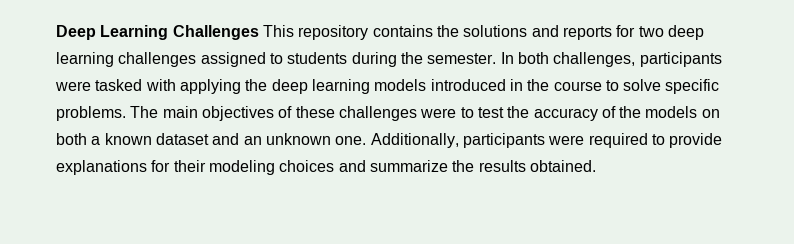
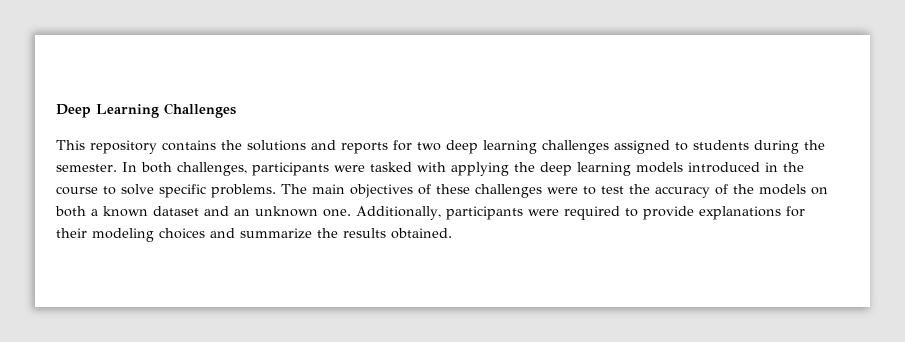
(259, 32) none -> (236, 110) //

